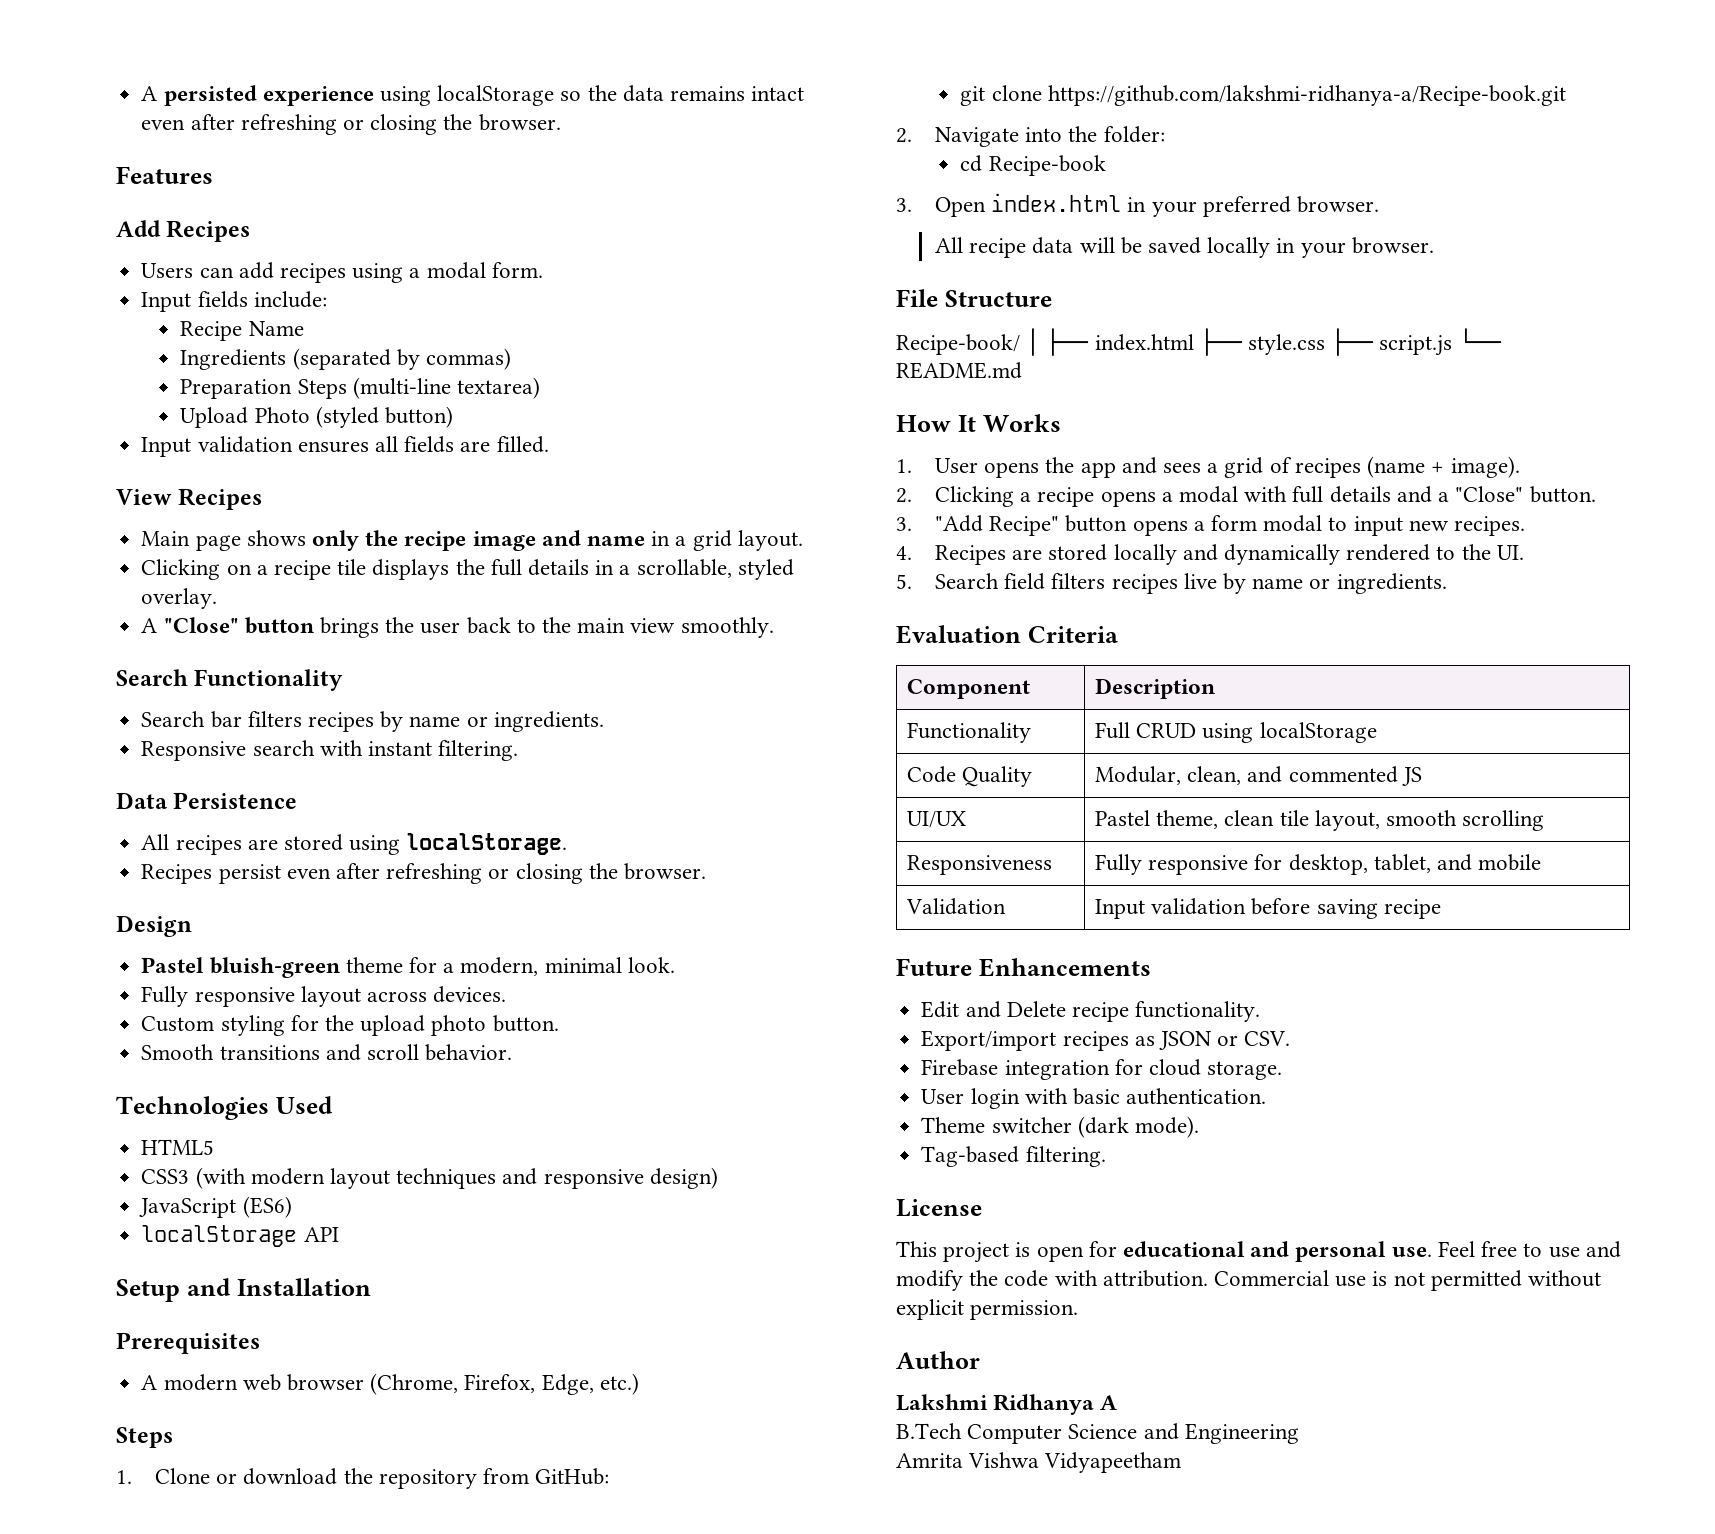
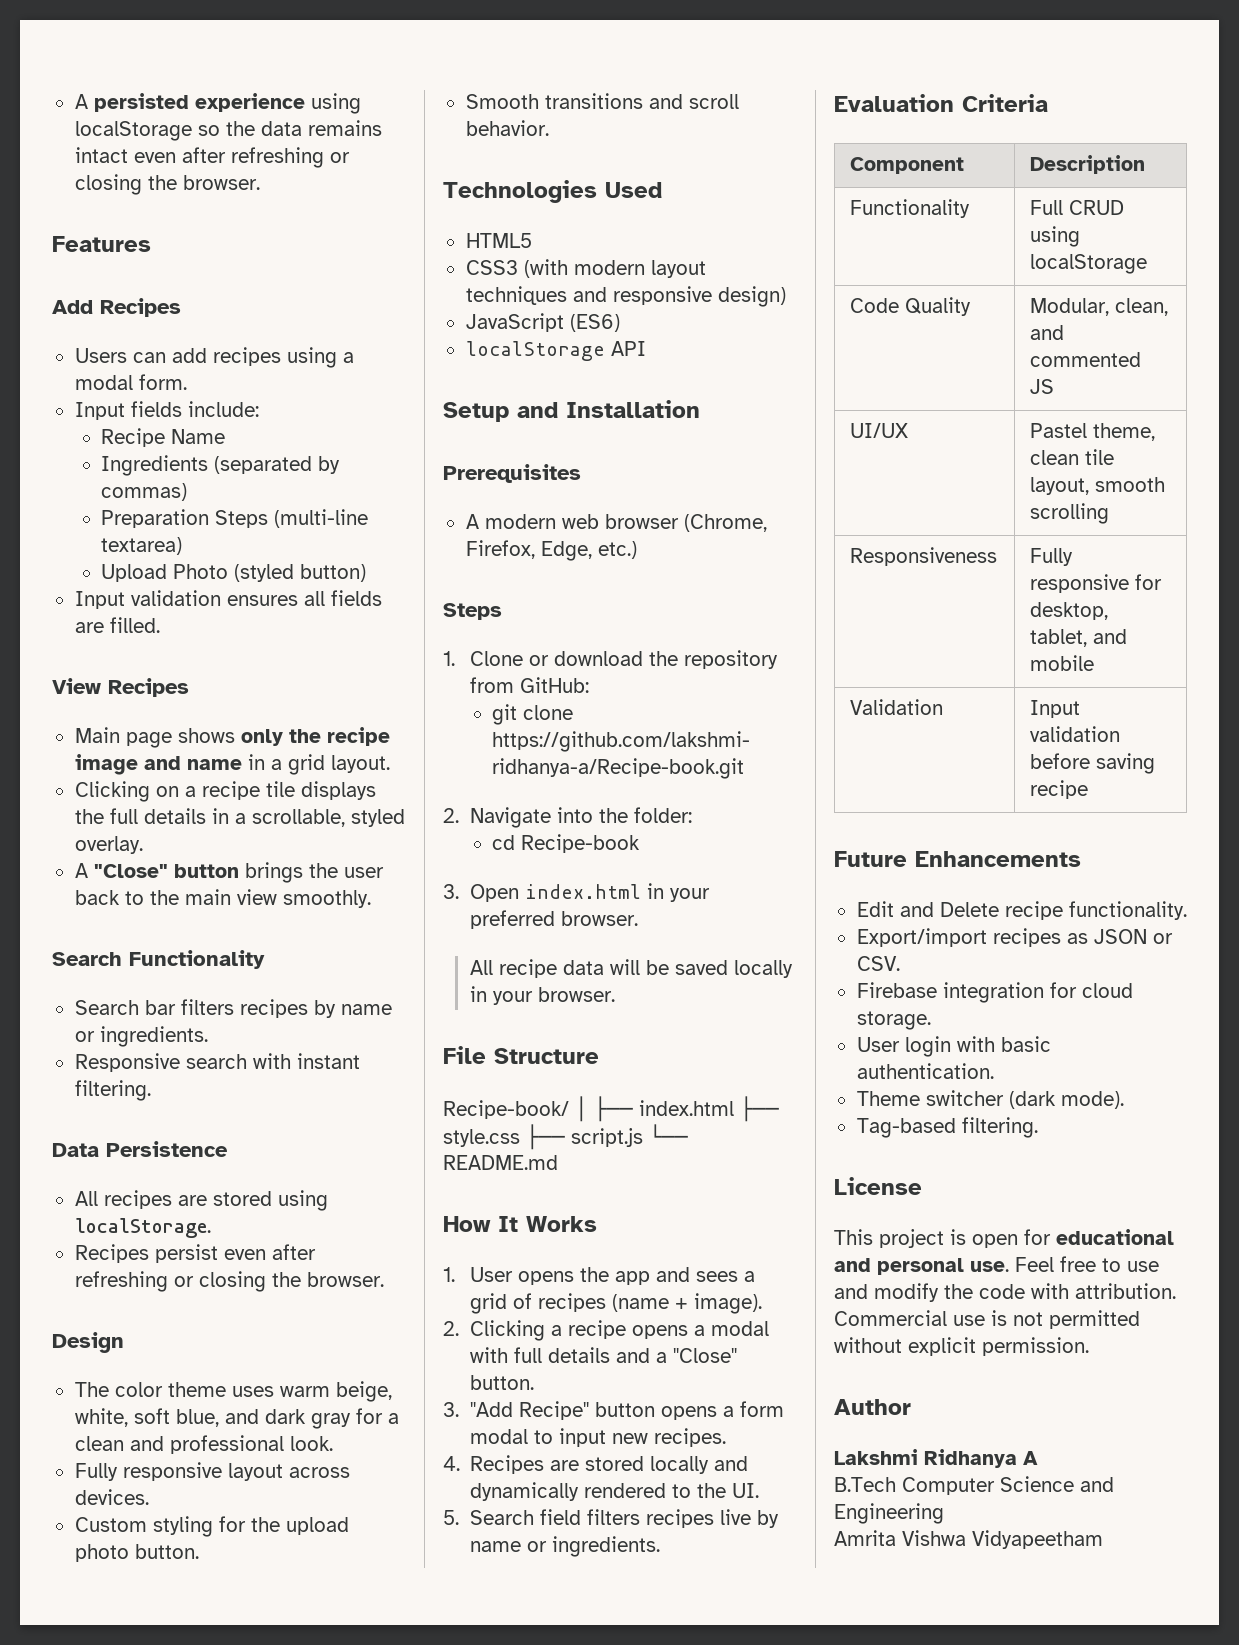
[141,957,622,978] Pastel bluish-green theme for a modern, minimal -> [74,1381,392,1402] [74,1408,399,1429] [74,1435,284,1454] The color theme uses warm beige, white, soft blue, and dark gray for a clean and professional

